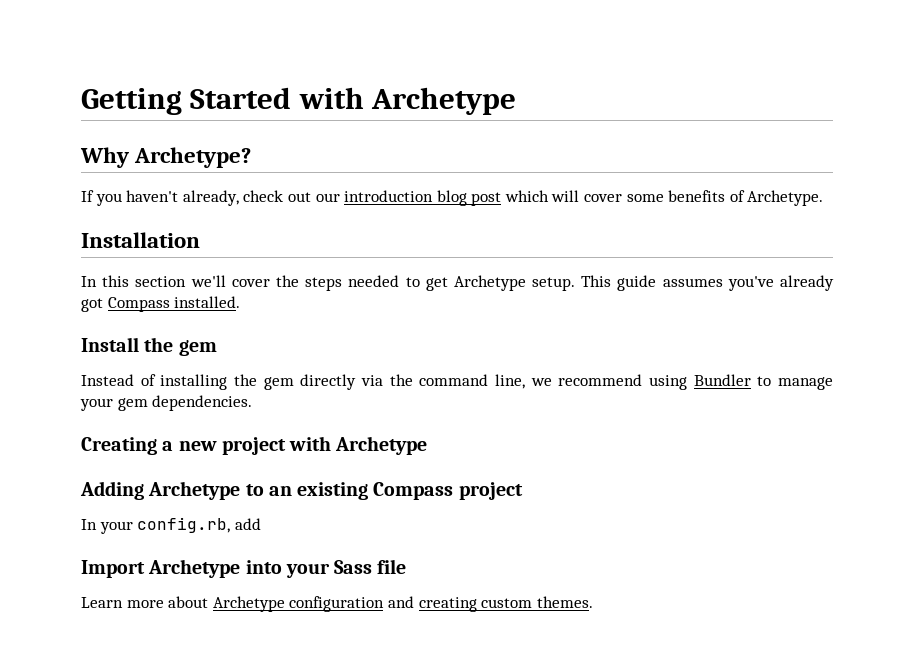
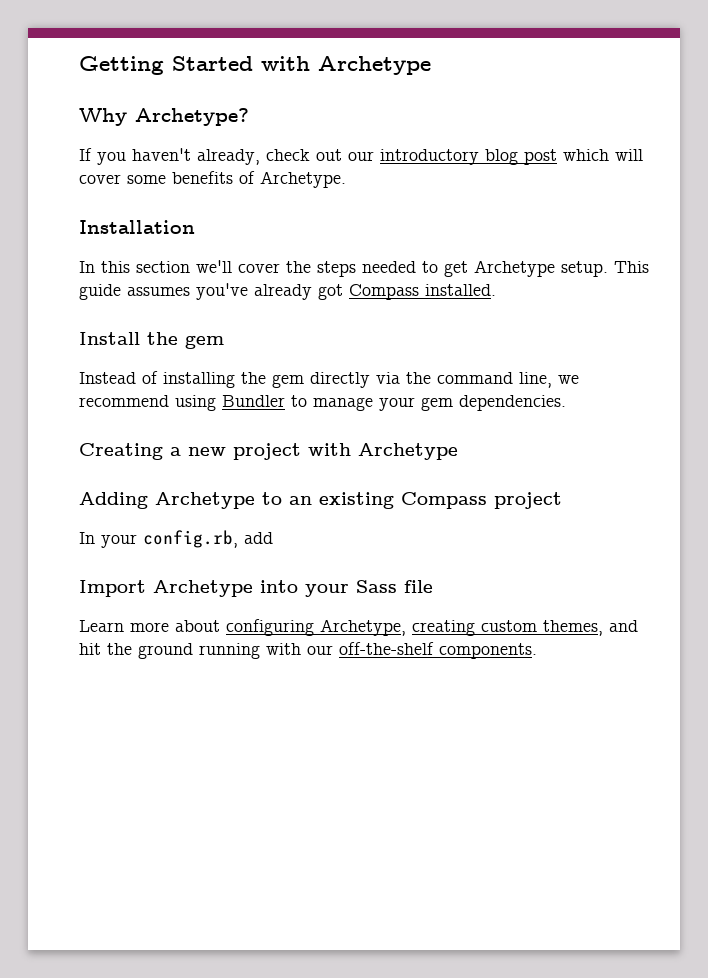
[344,190,434,202] introduction -> [380,149,479,165] introductory
[212,596,593,612] Archetype configuration and creating custom themes. -> [226,619,638,636] [79,642,537,659] configuring Archetype, creating custom themes, and hit the ground running with our off-the-shelf components.

